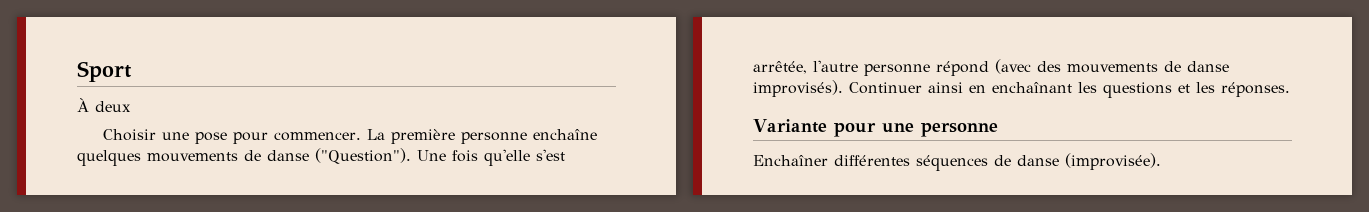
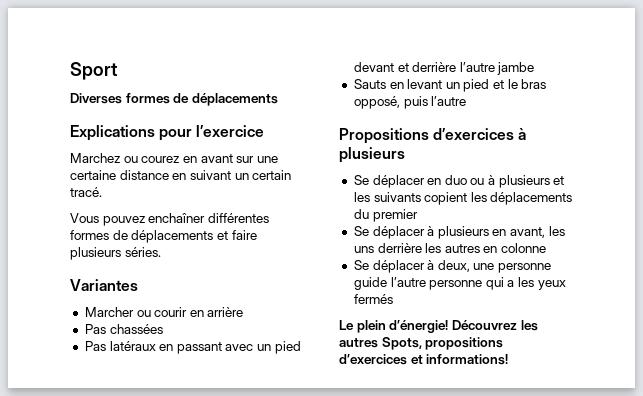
[77,98,131,112] [102,129,597,144] [77,148,565,166] [753,59,1229,76] [753,80,1290,98] [753,119,998,137] [753,153,1161,171] À deux // Choisir une pose pour commencer. La première personne enchaîne quelques mouvements de danse ("Question"). Une fois qu'elle s'est arrêtée, l'autre personne répond (avec des mouvements de danse improvisés). Continuer ainsi en enchaînant les questions et les réponses. // Variante pour une personne // Enchaîner différentes séquences de danse (improvisée). -> [70,93,278,106] [70,125,265,141] [70,153,278,163] [70,170,292,180] [70,187,102,197] [70,213,269,226] [70,230,257,243] [70,247,161,260] [70,279,138,291] [84,307,244,317] [84,324,163,334] [84,341,301,354] [353,62,535,75] [353,79,547,92] [353,96,467,109] [339,128,527,144] [339,147,405,163] [353,175,565,188] [353,192,573,205] [353,209,418,222] [353,226,565,239] [353,243,547,253] [353,260,552,273] [353,277,566,290] [353,294,393,304] [339,320,538,333] [339,337,504,350] [339,354,509,365] Diverses formes de déplacements // Explications pour l’exercice // Marchez ou courez en avant sur une certaine distance en suivant un certain tracé. // Vous pouvez enchaîner différentes formes de déplacements et faire plusieurs séries. // Variantes // Marcher ou courir en arrière // Pas chassées // Pas latéraux en passant avec un pied devant et derrière l’autre jambe // Sauts en levant un pied et le bras opposé, puis l’autre // Propositions d’exercices à plusieurs // Se déplacer en duo ou à plusieurs et les suivants copient les déplacements du premier // Se déplacer à plusieurs en avant, les uns derrière les autres en colonne // Se déplacer à deux, une personne guide l’autre personne qui a les yeux fermés // Le plein d’énergie! Découvrez les autres Spots, propositions d’exercices et informations!

